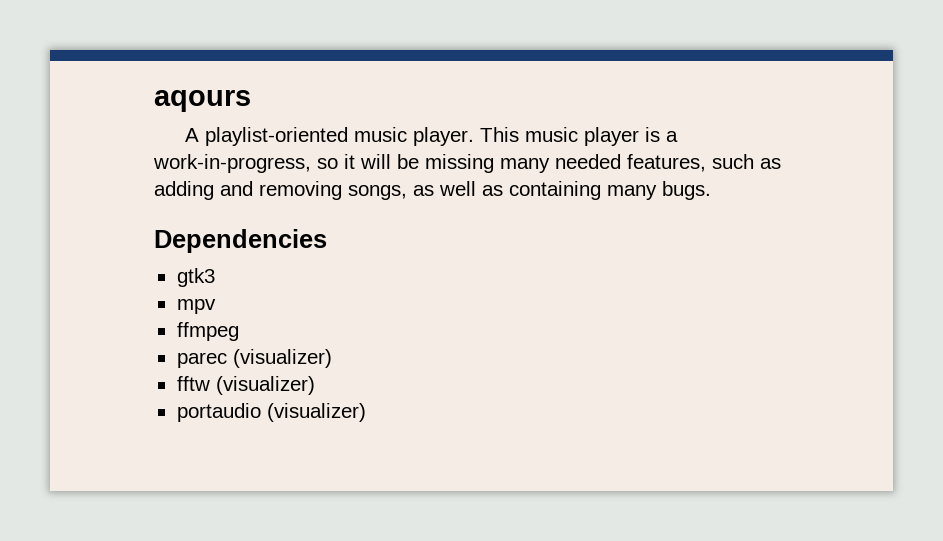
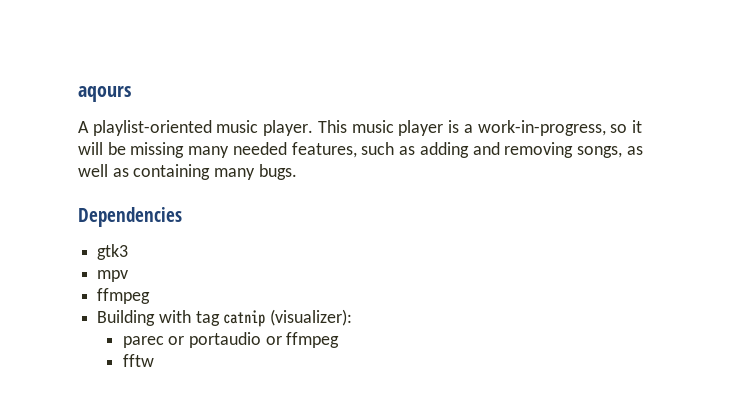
[176,349,332,368] [176,376,315,395] [176,403,366,422] parec (visualizer) // fftw (visualizer) // portaudio (visualizer) -> [97,309,353,327] [122,332,340,348] [122,354,154,367] Building with tag catnip (visualizer): // parec or portaudio or ffmpeg // fftw

